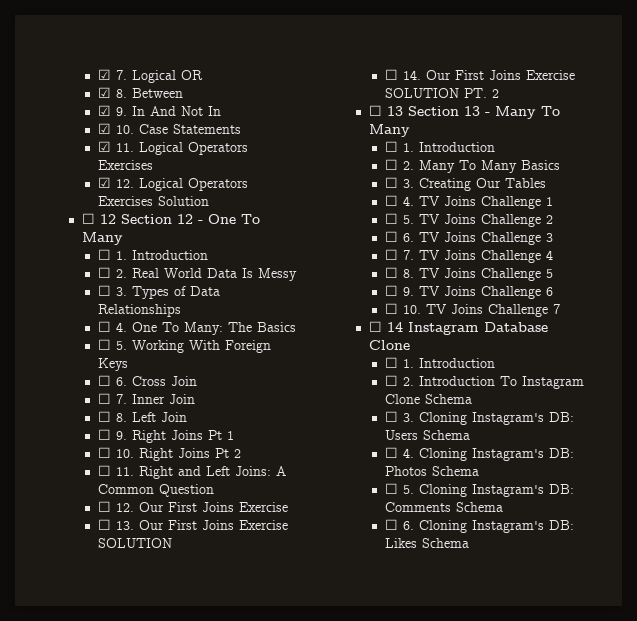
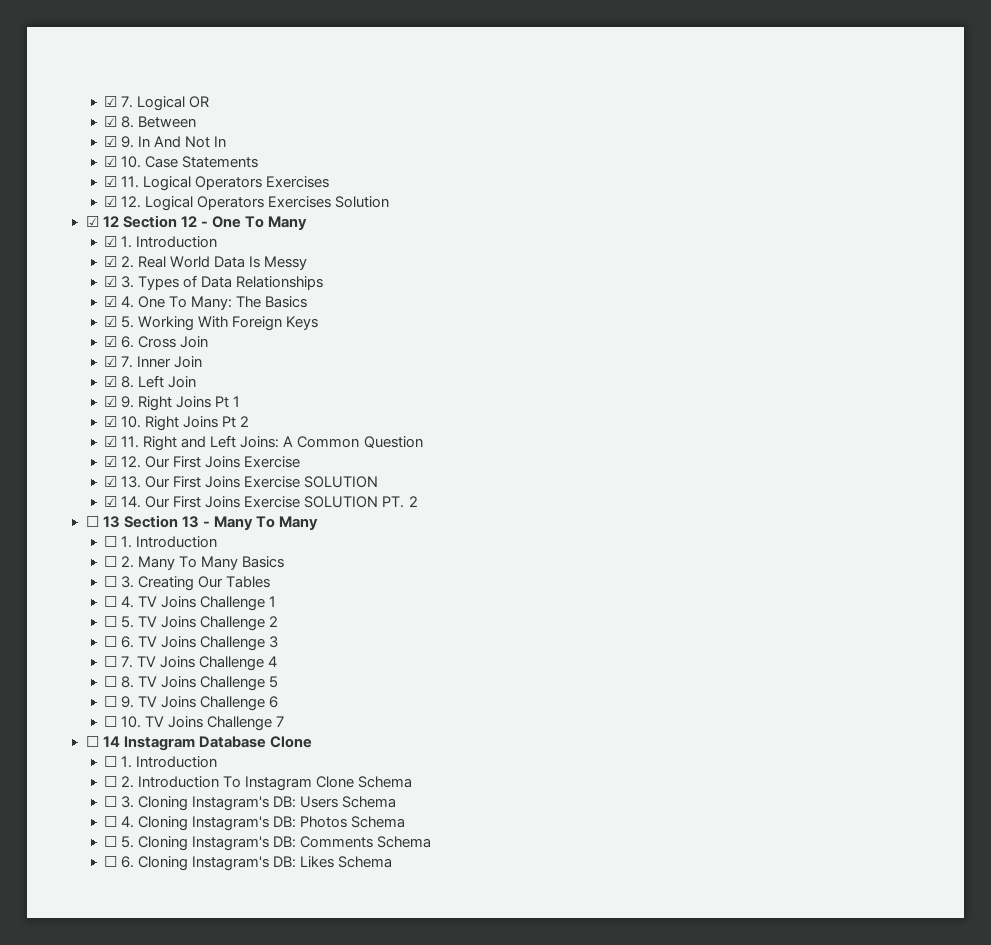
[82,213,96,224] ☐ -> [85,216,99,227] ☑
[97,249,208,260] [97,267,111,278] ☐ 1. Introduction // ☐ -> [104,236,218,248] [104,256,118,267] ☑ 1. Introduction // ☑
[97,285,111,296] ☐ -> [104,276,118,287] ☑
[97,321,111,332] ☐ -> [104,296,118,307] ☑
[97,339,111,350] ☐ -> [104,316,118,327] ☑
[97,375,111,386] ☐ -> [104,336,118,347] ☑
[97,393,111,404] ☐ -> [104,356,118,367] ☑
[97,411,111,422] ☐ -> [104,376,118,387] ☑
[97,429,111,440] ☐ -> [104,396,118,407] ☑
[97,447,111,458] ☐ -> [104,416,118,427] ☑
[97,465,111,476] ☐ -> [104,436,118,447] ☑
[97,501,111,512] ☐ -> [104,456,118,467] ☑
[97,519,111,530] ☐ -> [104,476,118,487] ☑
[384,69,398,80] ☐ -> [104,496,118,507] ☑

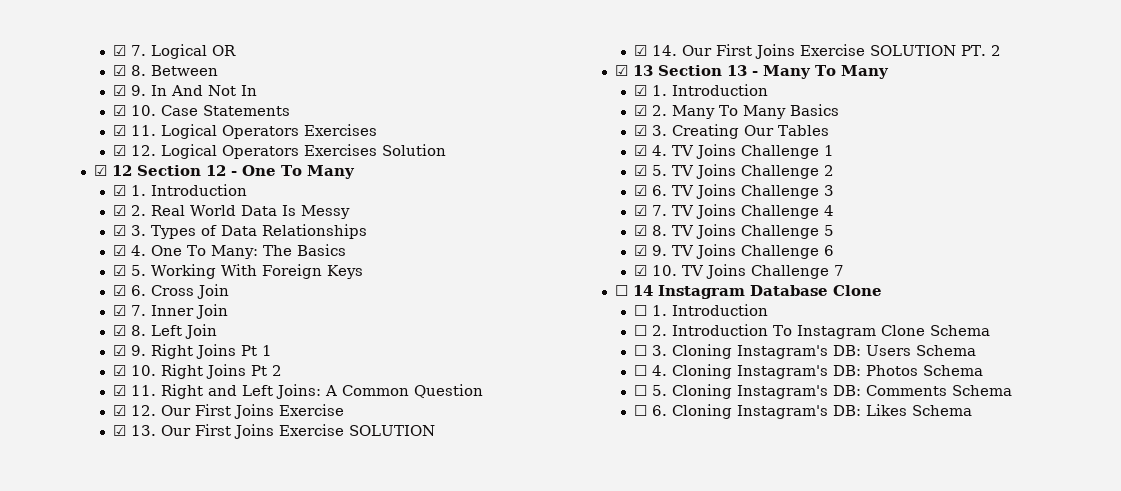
[85,516,99,527] ☐ -> [615,65,629,76] ☑
[104,536,218,548] [104,556,118,567] ☐ 1. Introduction // ☐ -> [633,84,768,96] [633,105,647,116] ☑ 1. Introduction // ☑
[104,576,118,587] ☐ -> [633,125,647,136] ☑
[104,596,118,607] ☐ -> [633,145,647,156] ☑
[104,616,118,627] ☐ -> [633,165,647,176] ☑
[104,636,118,647] ☐ -> [633,185,647,196] ☑
[104,656,118,667] ☐ -> [633,205,647,216] ☑
[104,676,118,687] ☐ -> [633,225,647,236] ☑
[104,696,118,707] ☐ -> [633,245,647,256] ☑
[104,716,118,727] ☐ -> [633,265,647,276] ☑

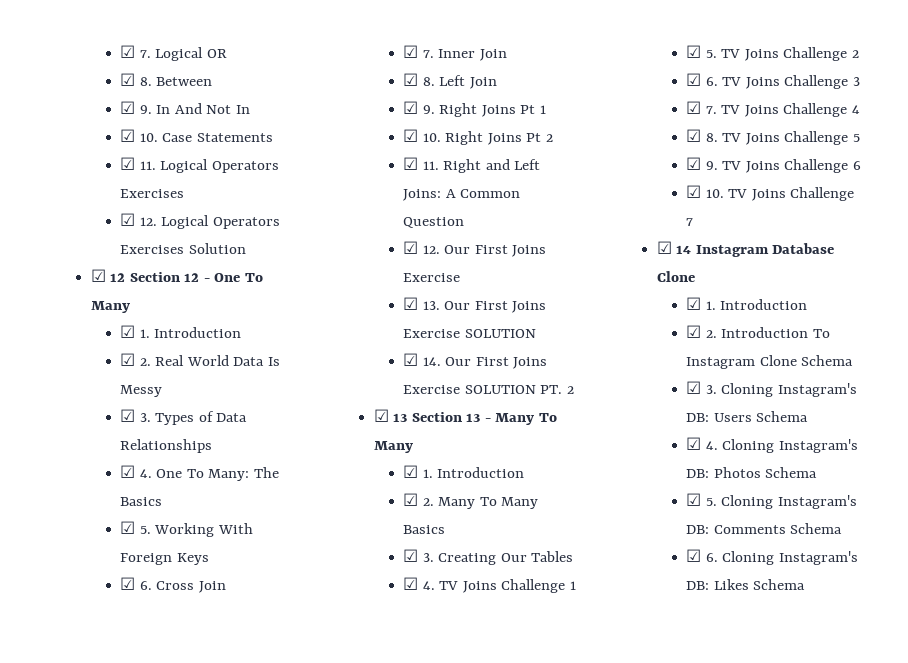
[615,285,629,296] ☐ -> [656,241,672,254] ☑
[633,304,768,316] [633,325,647,336] ☐ 1. Introduction // ☐ -> [686,297,808,310] [686,325,702,338] ☑ 1. Introduction // ☑
[633,345,647,356] ☐ -> [686,381,702,394] ☑
[633,365,647,376] ☐ -> [686,437,702,450] ☑
[633,385,647,396] ☐ -> [686,493,702,506] ☑
[633,405,647,416] ☐ -> [686,549,702,562] ☑

